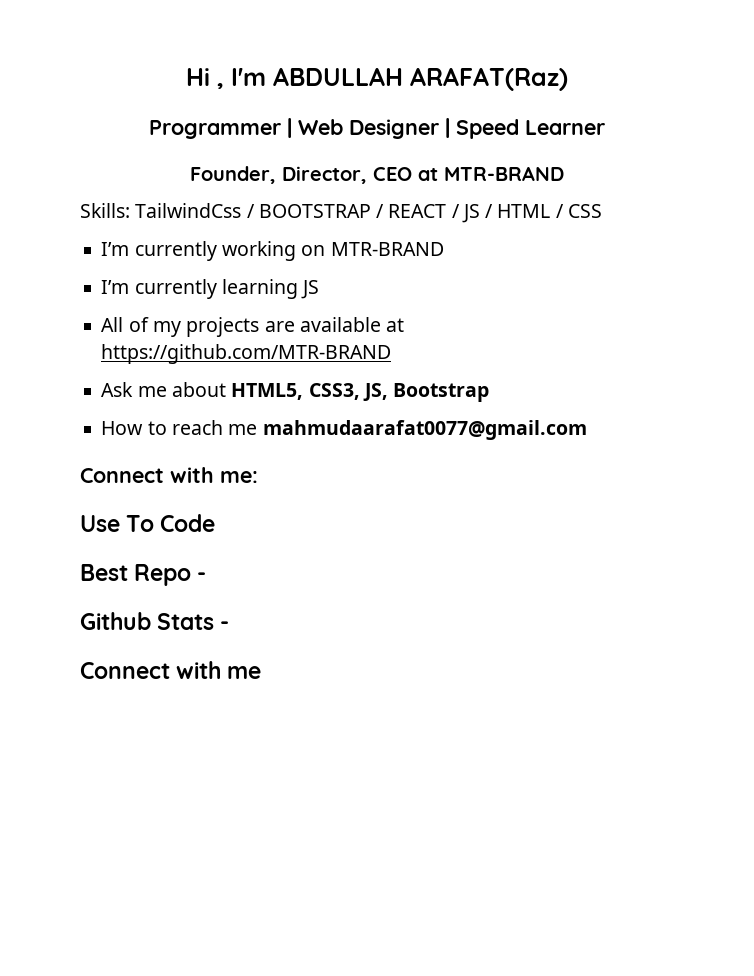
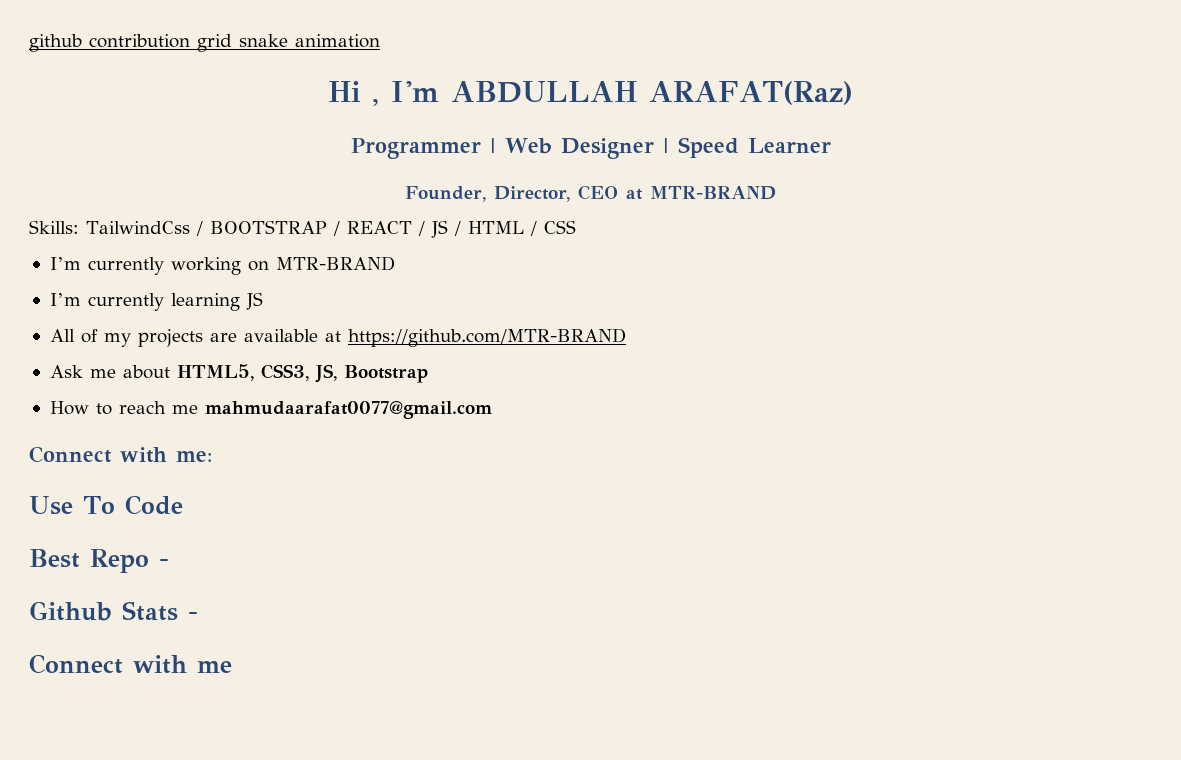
(186, 77) none -> [29,34,380,52] github contribution grid snake animation //

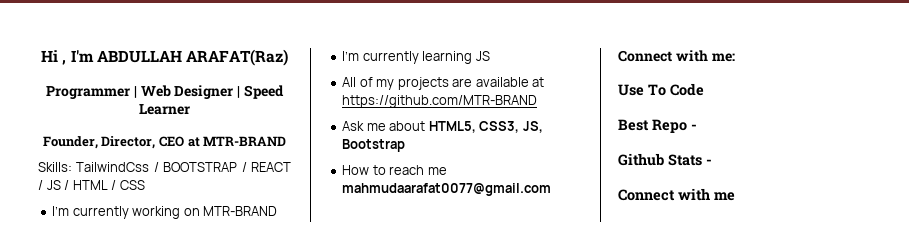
[29,34,380,52] github contribution grid snake animation // -> (41, 56) none

